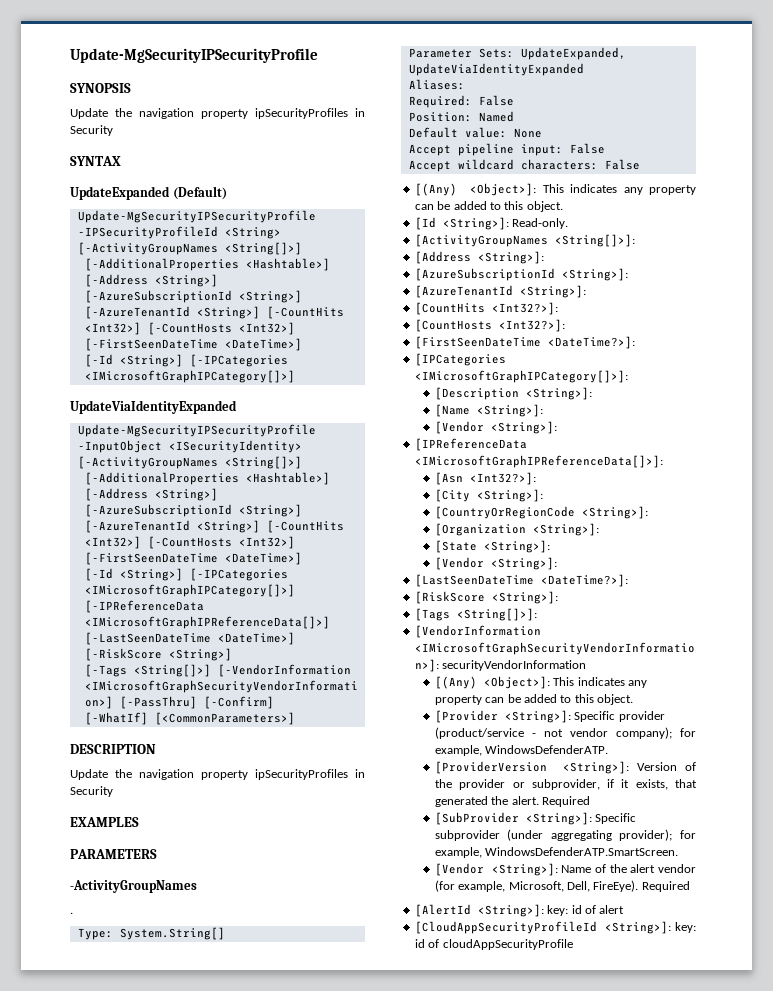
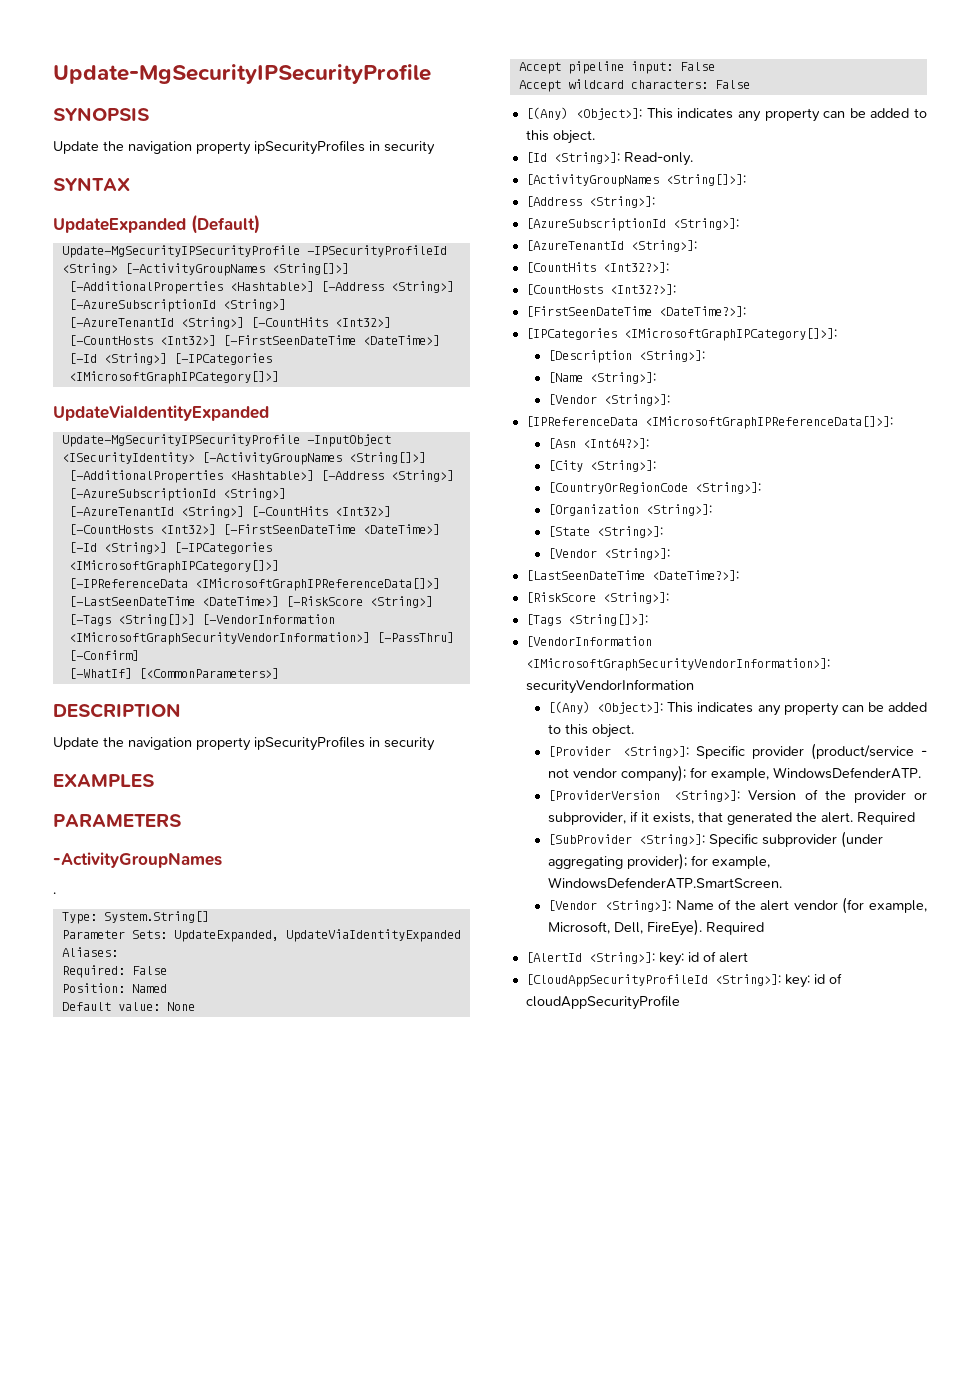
[70,125,113,136] Security -> [384,141,435,155] security
[70,786,113,797] Security -> [384,737,435,751] security
[469,472,536,485] <Int32?>]: -> [582,438,649,449] <Int64?>]:

